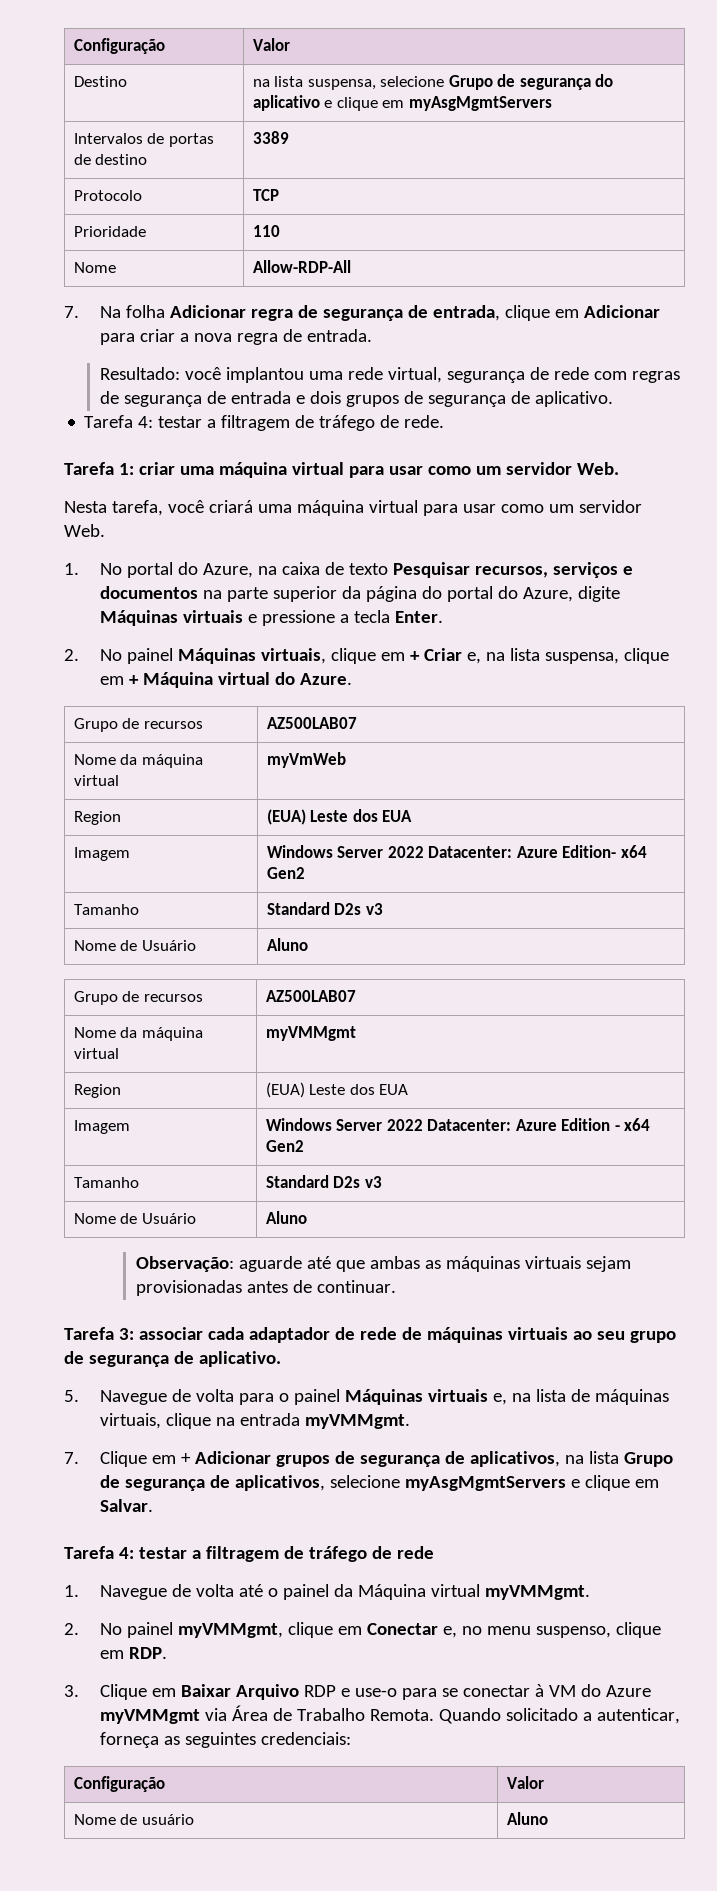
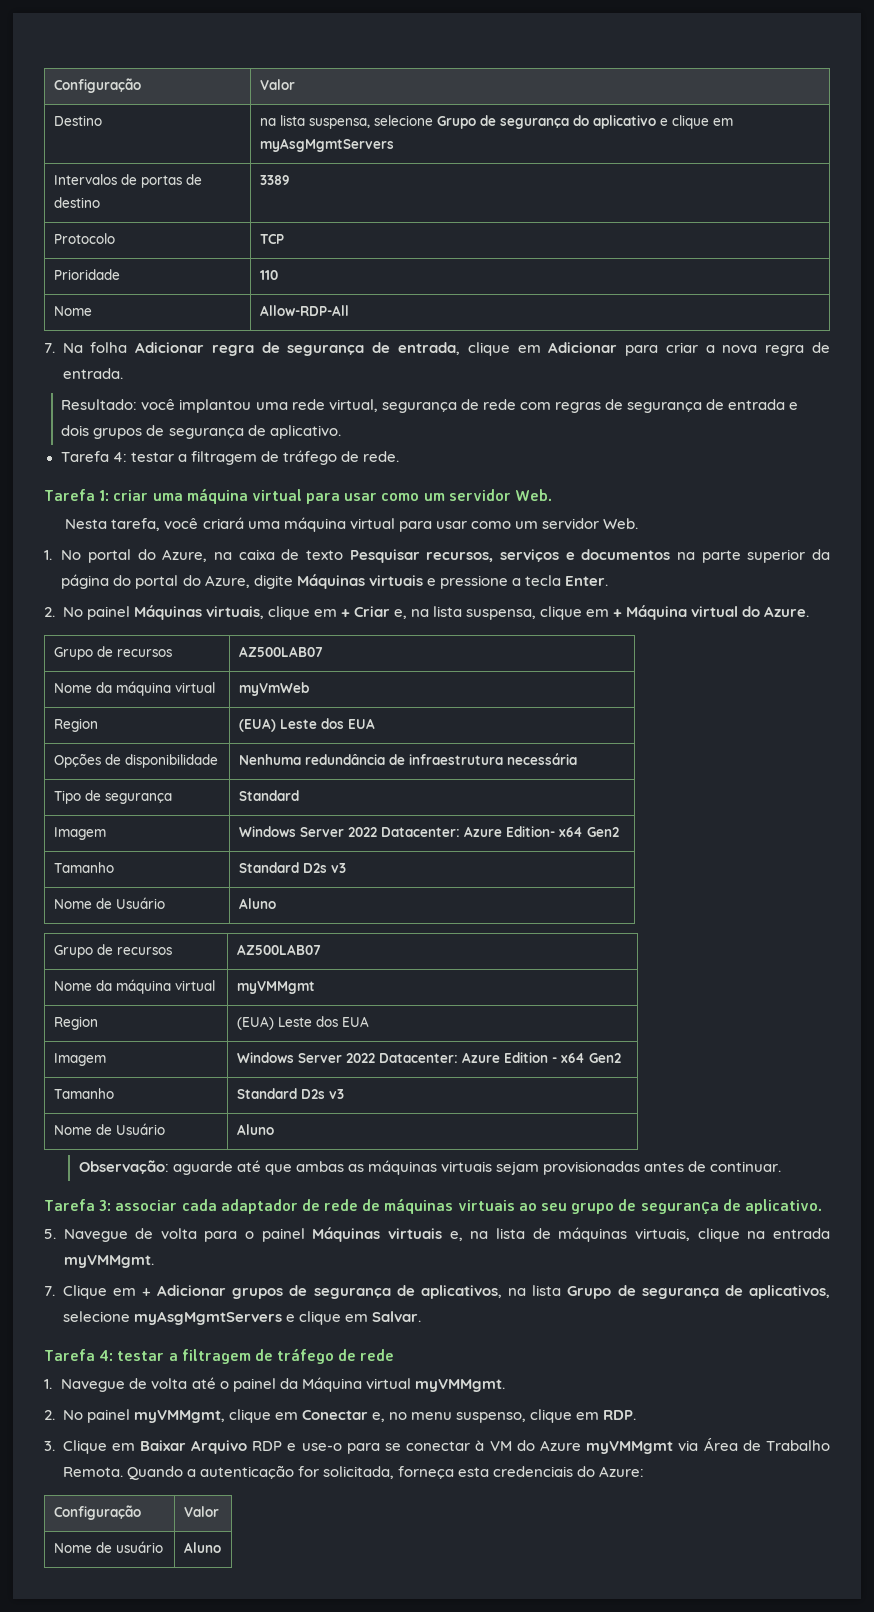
(413, 816) none -> [53,753,218,768] [238,753,577,765] [53,790,172,804] [238,790,299,801] // Opções de disponibilidade | Nenhuma redundância de infraestrutura necessária // Tipo de segurança | Standard
[505,1708,680,1724] [100,1732,352,1748] solicitado a autenticar, forneça as seguintes credenciais: -> [186,1465,644,1479] a autenticação for solicitada, forneça esta credenciais do Azure:

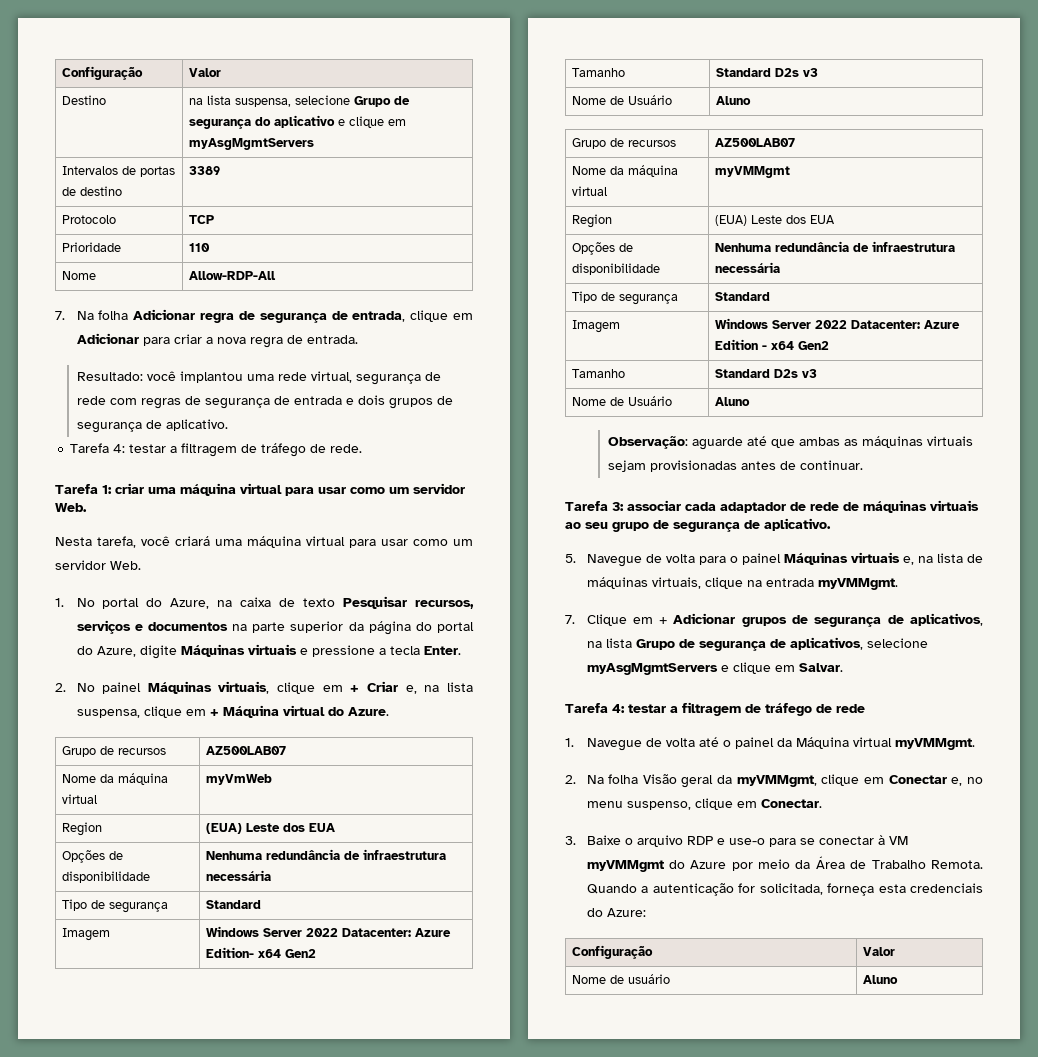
(369, 1021) none -> [571,242,633,255] [571,263,660,275] [714,241,955,252] [714,262,780,273] [571,291,678,305] [714,292,770,301] // Opções de disponibilidade | Nenhuma redundância de infraestrutura necessária // Tipo de segurança | Standard
[62,1409,130,1423] No painel -> [586,774,733,788] Na folha Visão geral da
[603,1410,637,1420] RDP. -> [760,799,822,808] Conectar.
[62,1440,248,1454] Clique em Baixar Arquivo -> [586,835,683,847] Baixe o arquivo
(512, 1446) none -> [586,860,664,872] myVMMgmt
[586,1440,699,1454] myVMMgmt via -> [731,859,811,871] por meio da

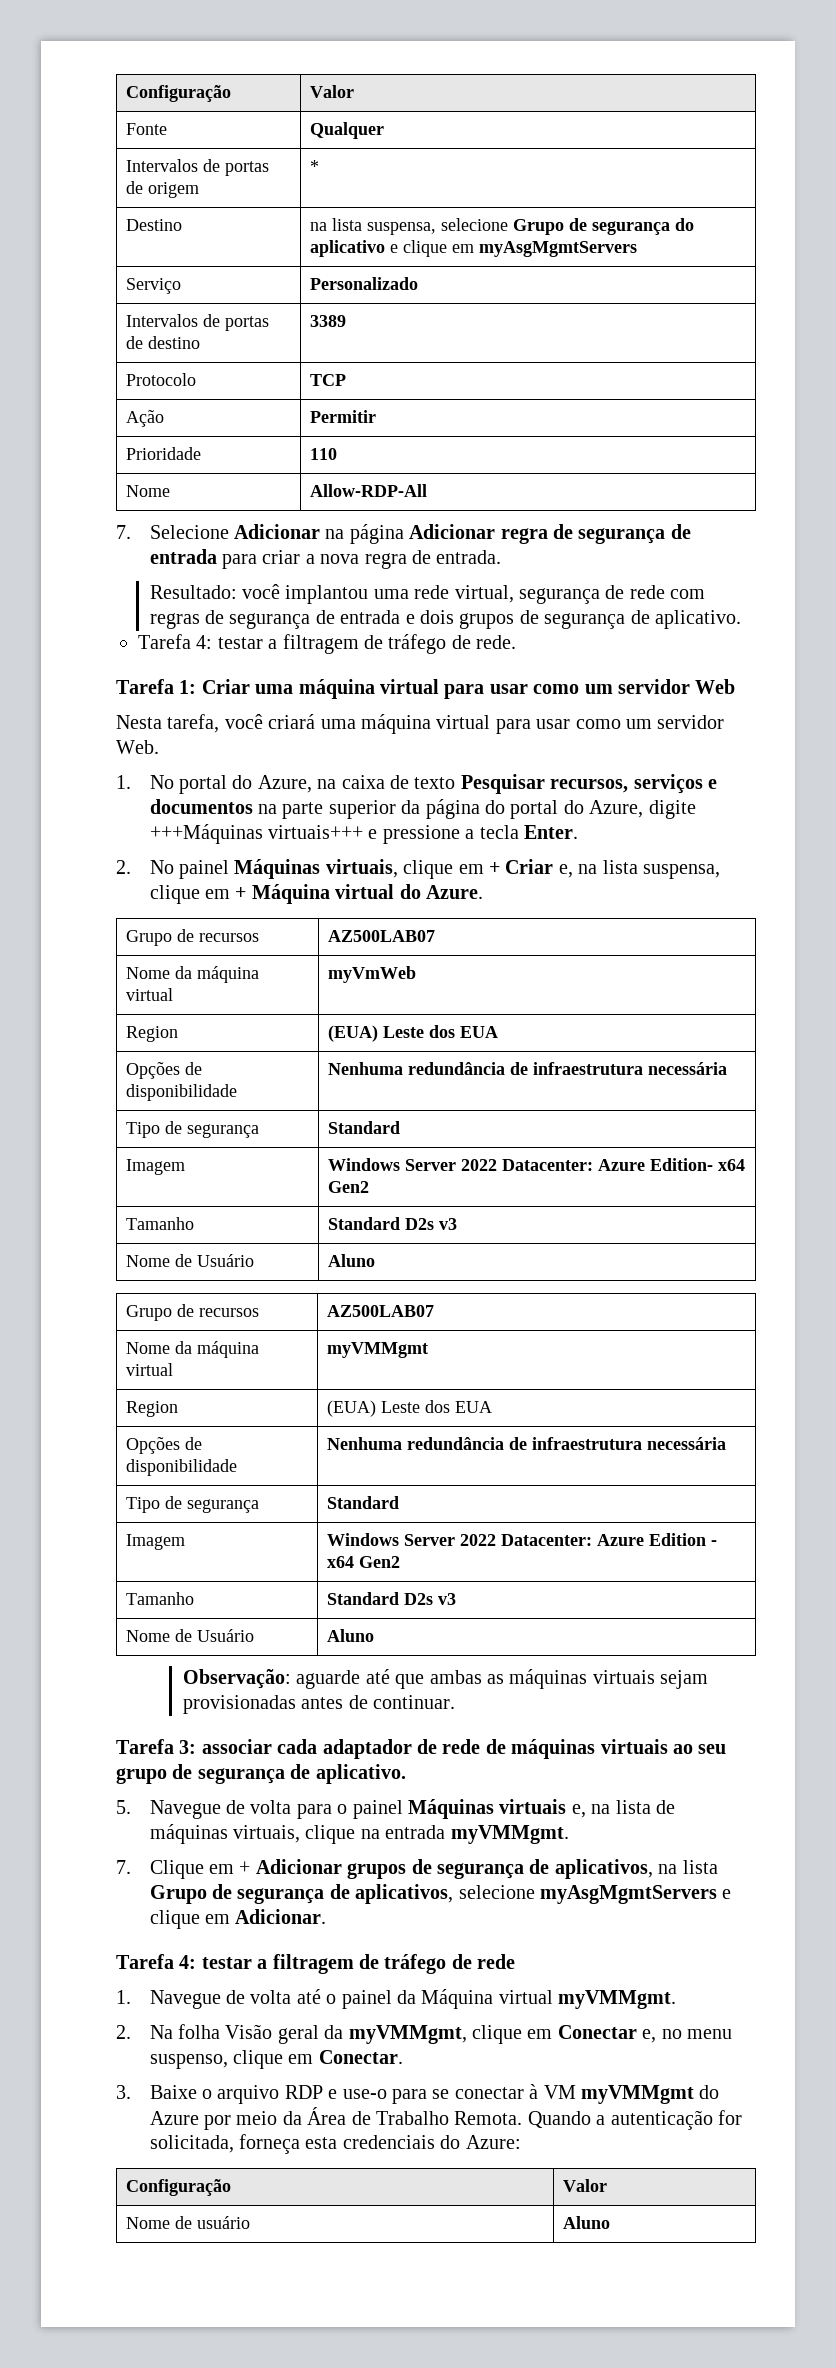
[61,66,143,80] [188,68,221,77] Configuração | Valor -> [126,85,232,102] [310,85,355,98] [126,123,168,135] [310,122,385,139] [126,159,270,176] [126,181,200,198] [310,160,320,172] Configuração | Valor // Fonte | Qualquer // Intervalos de portas de origem | *
(314, 144) none -> [126,278,182,294] [310,277,419,290] // Serviço | Personalizado
(214, 219) none -> [126,410,165,427] [310,410,377,423] // Ação | Permitir
[76,310,129,320] Na folha -> [149,524,404,544] Selecione Adicionar na página
[352,310,473,322] [76,333,139,344] entrada, clique em Adicionar -> [149,549,217,564] entrada
[115,483,465,496] [55,503,87,512] criar uma máquina virtual para usar como um servidor Web. -> [201,679,736,699] Criar uma máquina virtual para usar como um servidor Web
[180,644,297,657] Máquinas virtuais -> [149,824,363,844] +++Máquinas virtuais+++
[798,663,843,672] Salvar. -> [235,1909,327,1924] Adicionar.

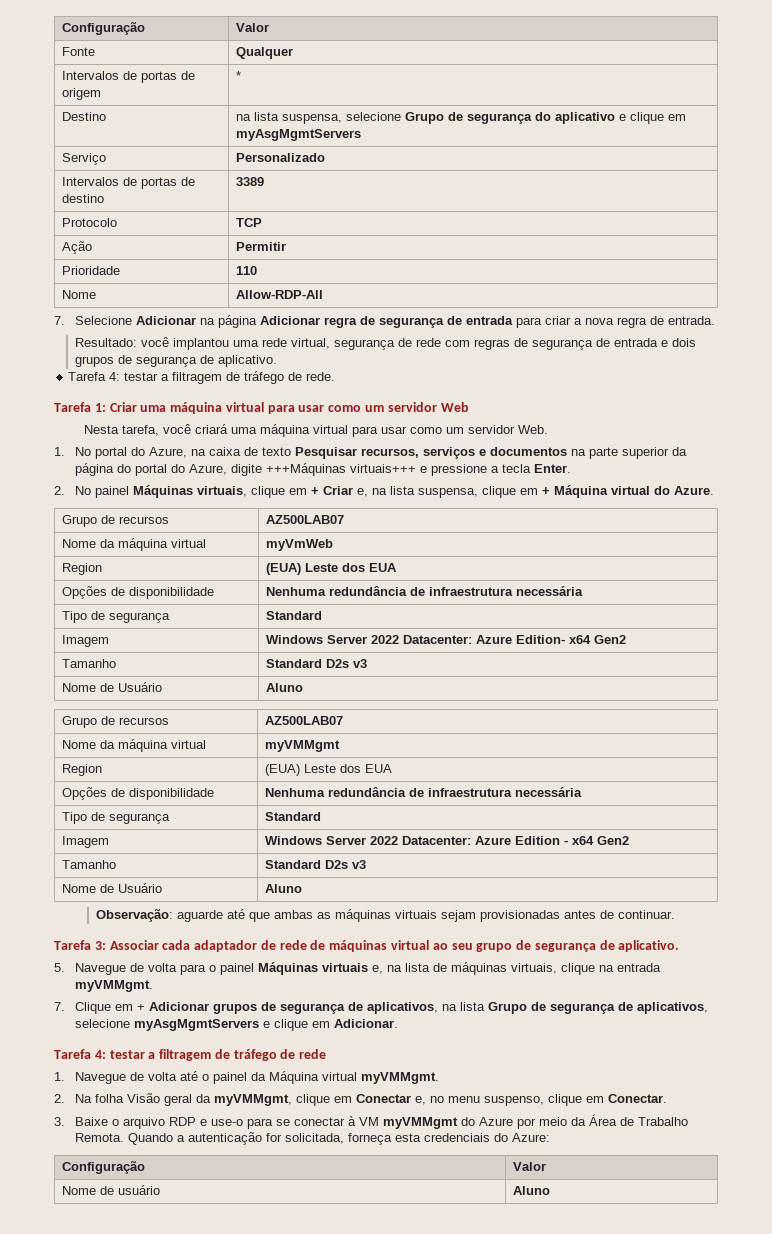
[201,1739,272,1754] associar -> [109,940,159,950] Associar
[600,1739,668,1754] virtuais -> [391,940,430,950] virtual

